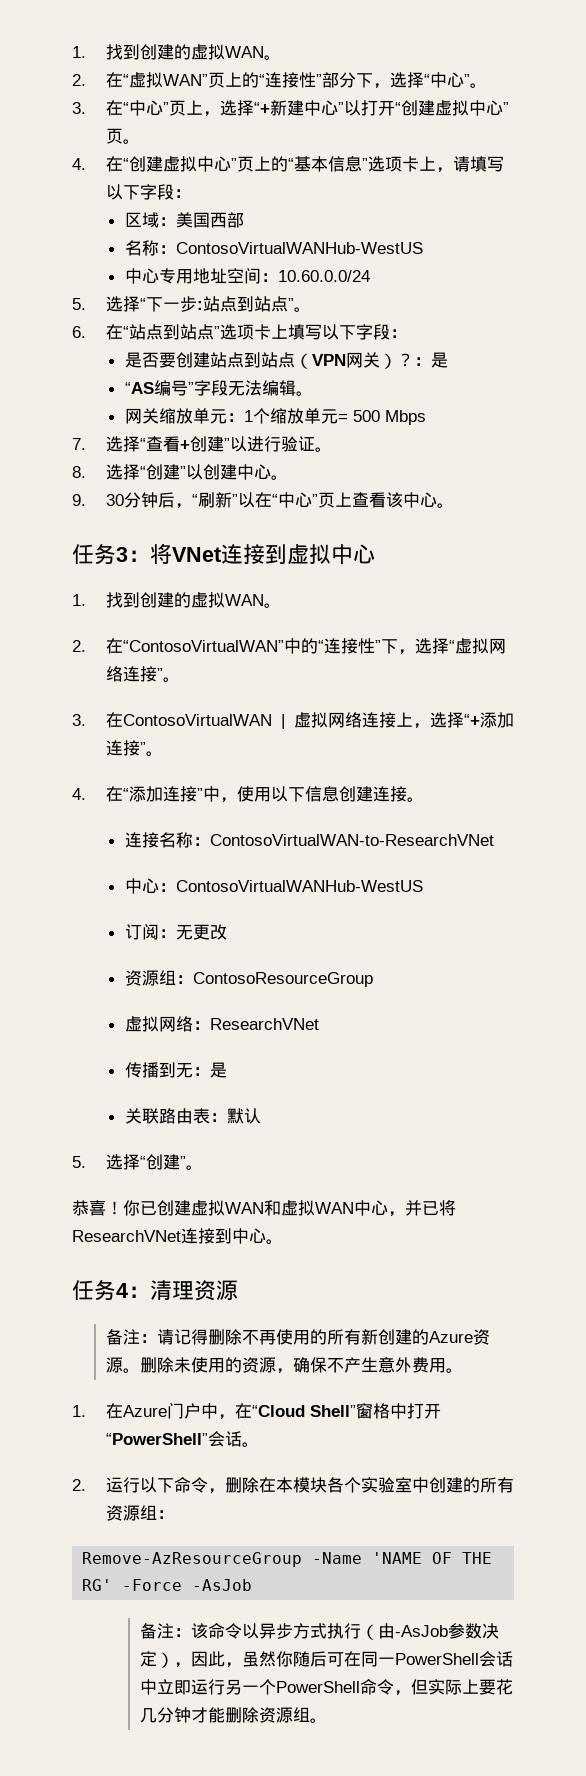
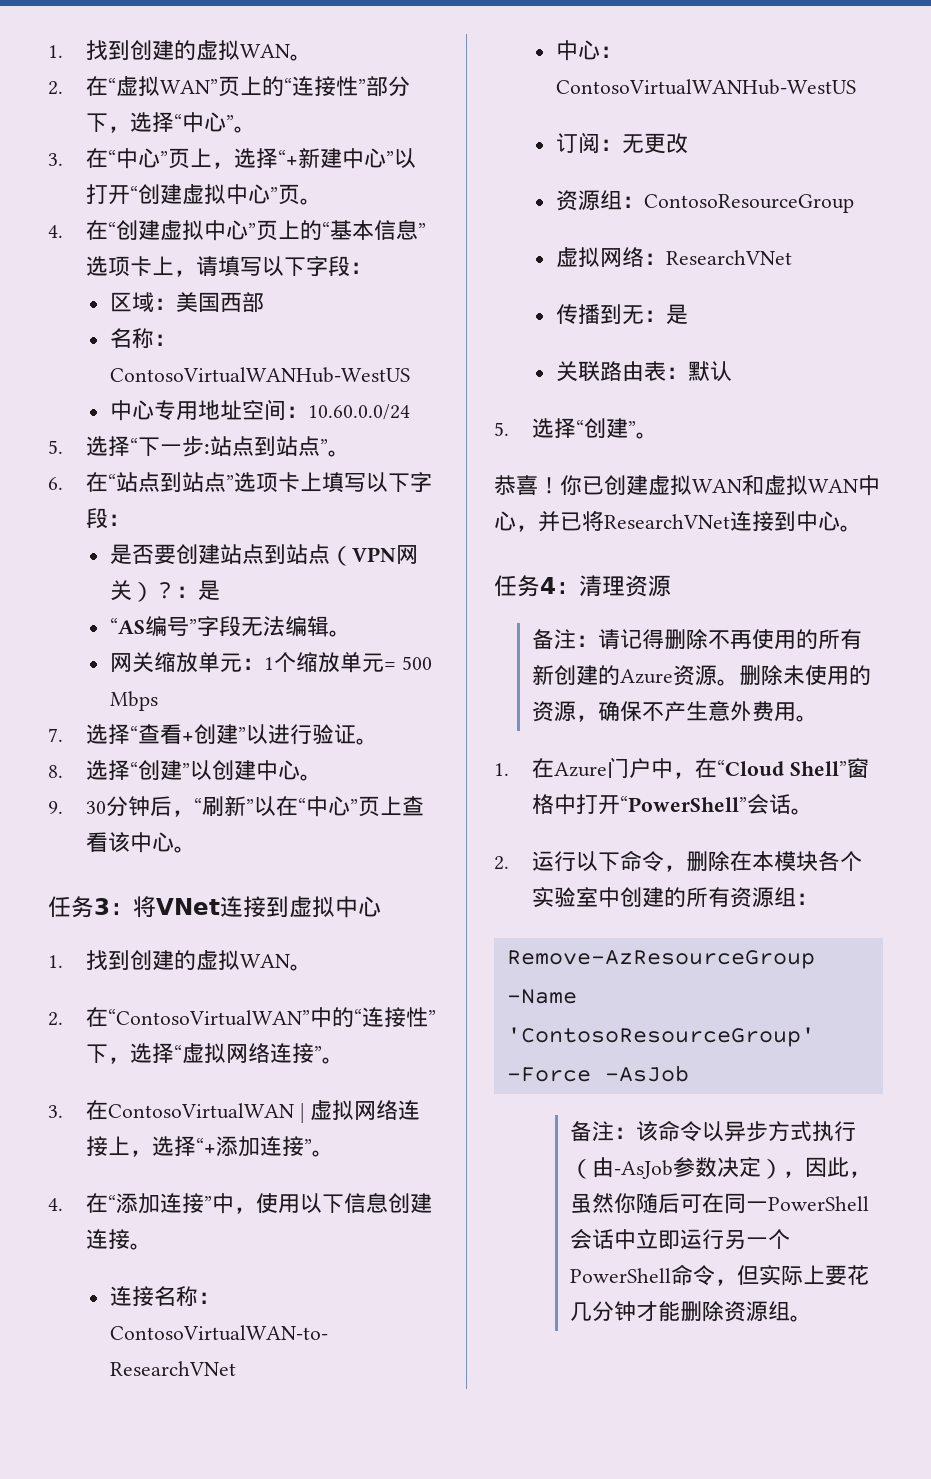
[372,1552,493,1564] [82,1579,113,1591] 'NAME OF THE RG' -> [506,1027,815,1047] 'ContosoResourceGroup'

